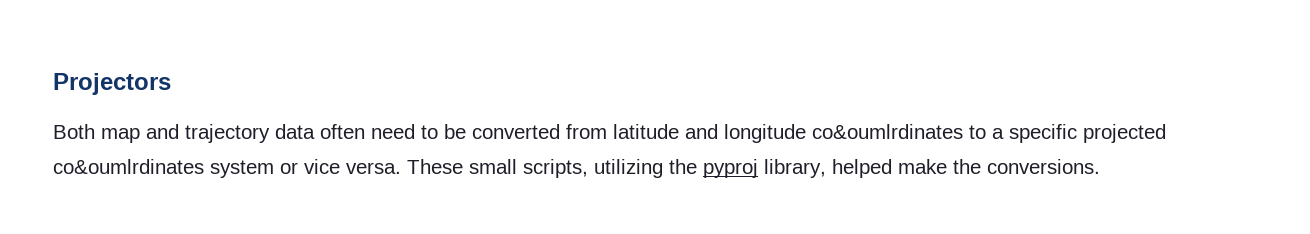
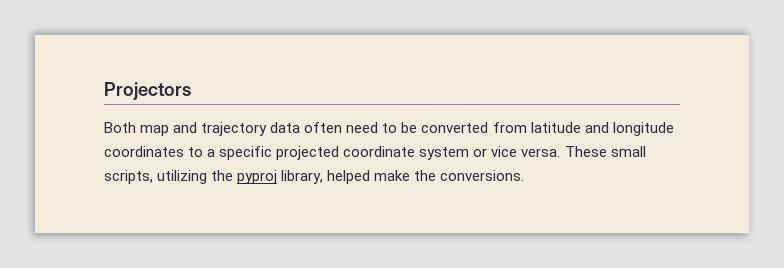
[812,124,963,139] co&oumlrdinates -> [104,146,184,157] coordinates
[53,159,204,174] co&oumlrdinates -> [343,146,416,157] coordinate

